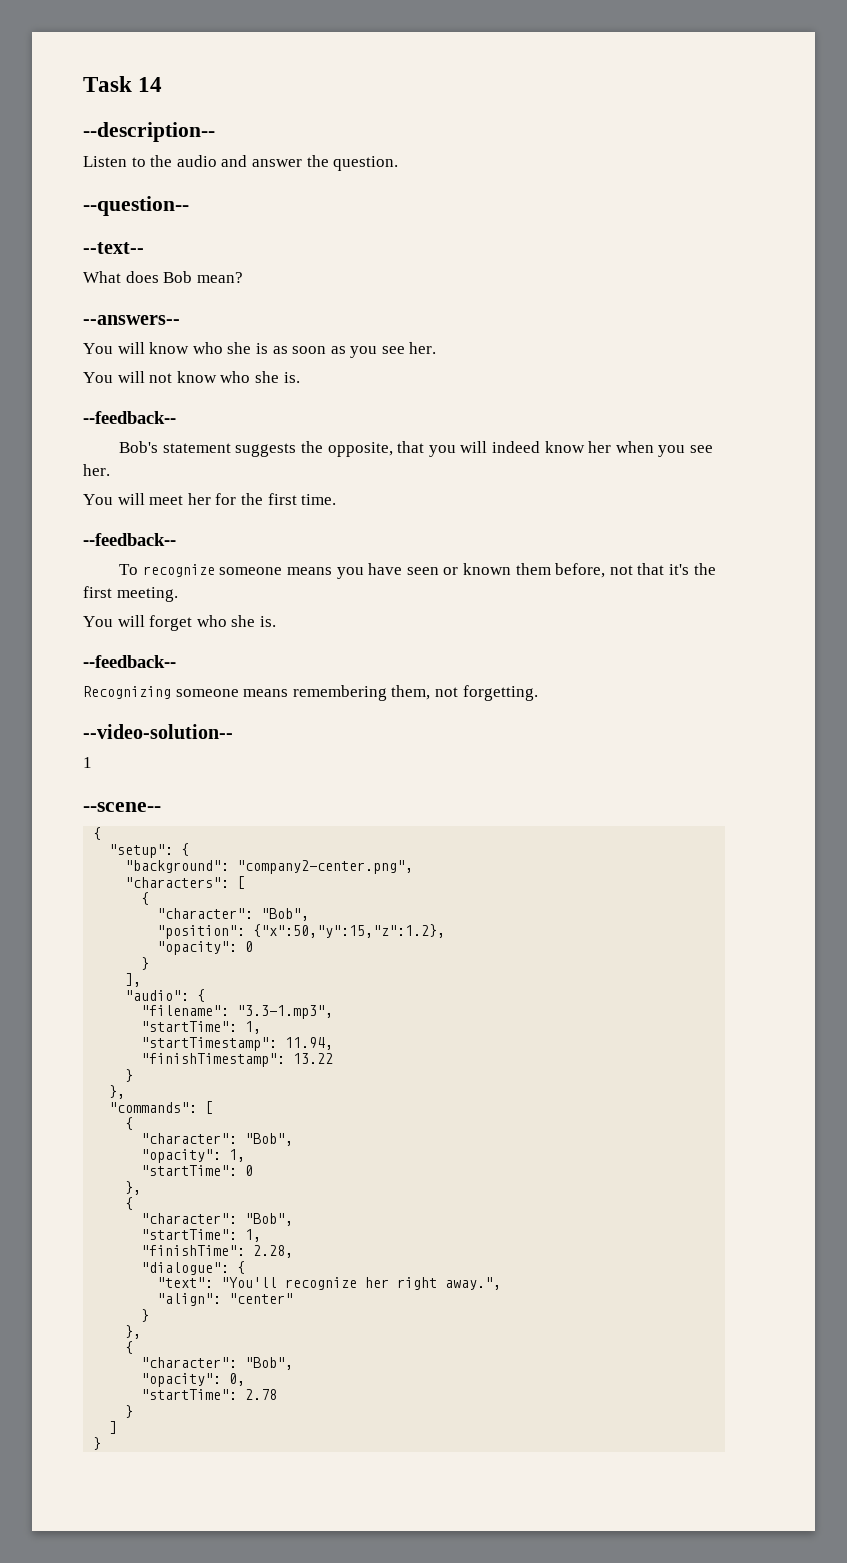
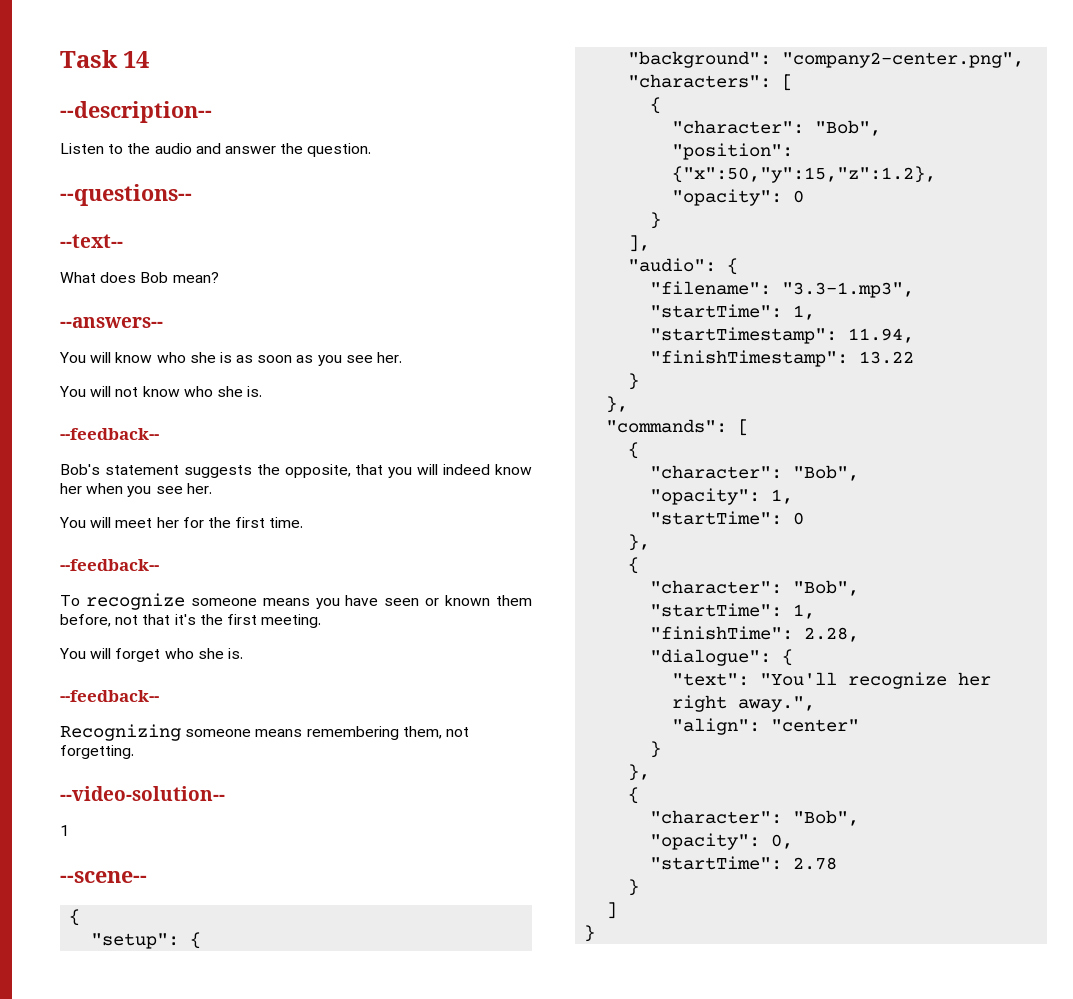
[83,196,189,216] --question-- -> [60,184,192,206] --questions--

